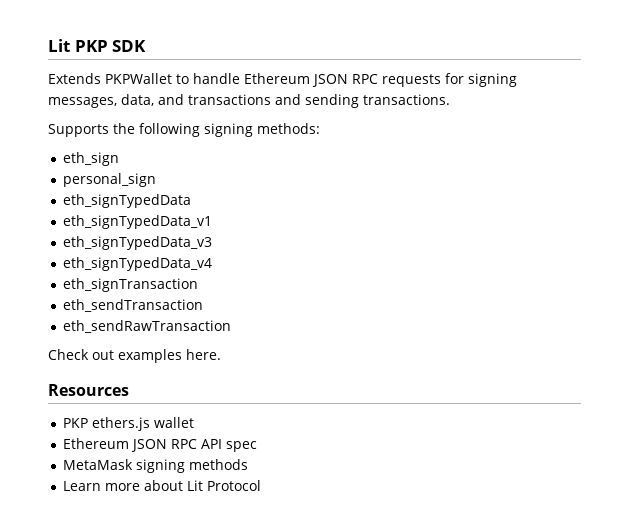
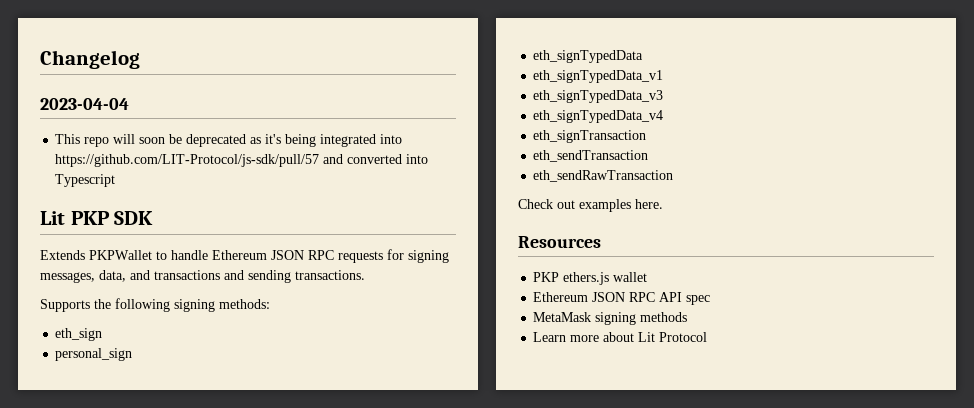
(48, 45) none -> [40,50,140,69] [40,98,129,110] [55,134,403,147] [55,154,429,167] [55,174,116,187] Changelog // 2023-04-04 // This repo will soon be deprecated as it's being integrated into https://github.com/LIT-Protocol/js-sdk/pull/57 and converted into Typescript //

